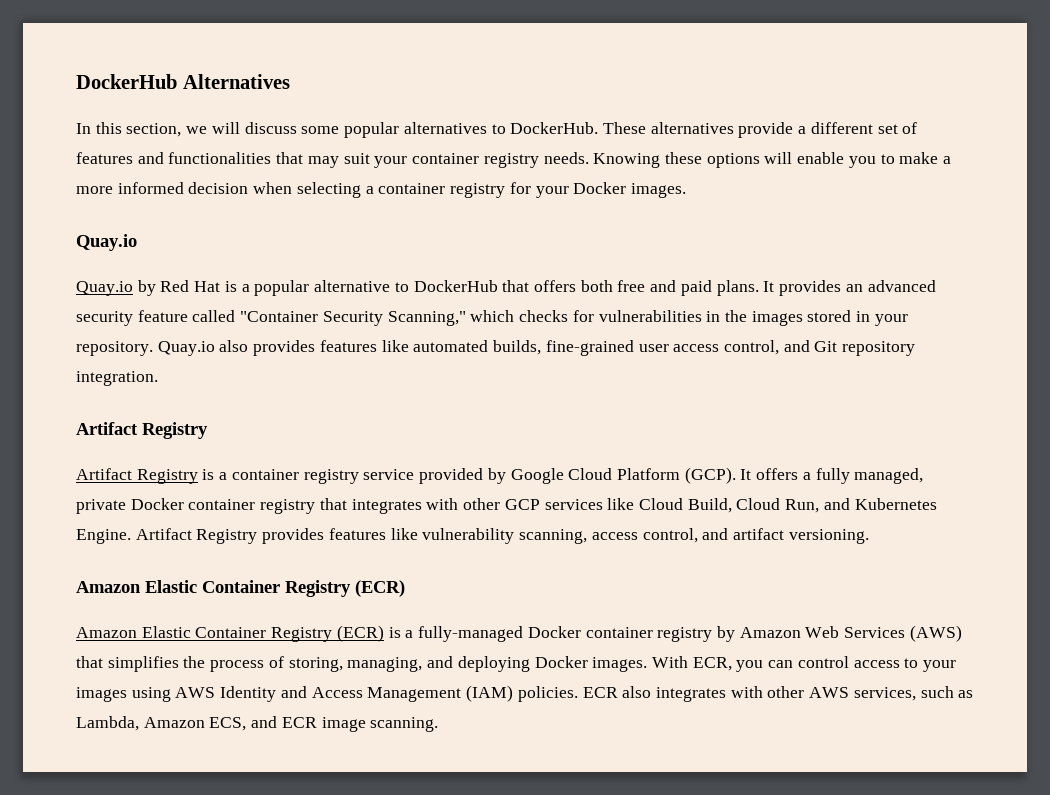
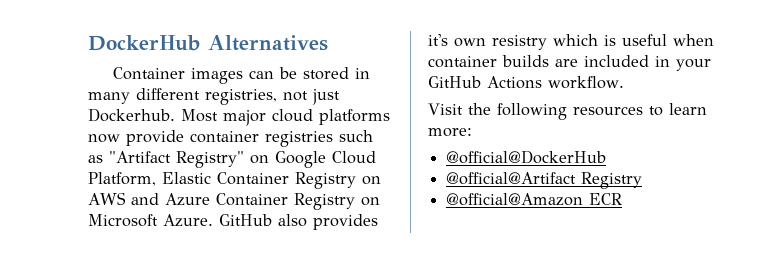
[76,122,918,138] [76,152,952,168] [76,182,686,198] [76,234,137,251] [76,280,936,296] [76,310,908,326] [76,340,916,356] [76,371,158,386] [76,422,208,439] [76,467,924,484] [76,498,937,514] [76,528,869,544] [76,580,405,597] [76,625,962,642] [76,656,957,672] [76,685,974,702] [76,716,439,732] In this section, we will discuss some popular alternatives to DockerHub. These alternatives provide a different set of features and functionalities that may suit your container registry needs. Knowing these options will enable you to make a more informed decision when selecting a container registry for your Docker images. // Quay.io // Quay.io by Red Hat is a popular alternative to DockerHub that offers both free and paid plans. It provides an advanced security feature called "Container Security Scanning," which checks for vulnerabilities in the images stored in your repository. Quay.io also provides features like automated builds, fine-grained user access control, and Git repository integration. // Artifact Registry // Artifact Registry is a container registry service provided by Google Cloud Platform (GCP). It offers a fully managed, private Docker container registry that integrates with other GCP services like Cloud Build, Cloud Run, and Kubernetes Engine. Artifact Registry provides features like vulnerability scanning, access control, and artifact versioning. // Amazon Elastic Container Registry (ECR) // Amazon Elastic Container Registry (ECR) is a fully-managed Docker container registry by Amazon Web Services (AWS) that simplifies the process of storing, managing, and deploying Docker images. With ECR, you can control access to your images using AWS Identity and Access Management (IAM) policies. ECR also integrates with other AWS services, such as Lambda, Amazon ECS, and ECR image scanning. -> [112,67,370,84] [88,88,340,105] [88,108,390,126] [88,130,373,147] [88,151,376,168] [88,172,381,189] [88,192,380,210] [88,214,378,230] [428,34,714,50] [428,55,711,71] [428,76,624,89] [428,103,707,120] [428,128,472,137] [446,150,607,164] [446,172,643,189] [446,193,623,206] Container images can be stored in many different registries, not just Dockerhub. Most major cloud platforms now provide container registries such as "Artifact Registry" on Google Cloud Platform, Elastic Container Registry on AWS and Azure Container Registry on Microsoft Azure. GitHub also provides it's own resistry which is useful when container builds are included in your GitHub Actions workflow. // Visit the following resources to learn more: // @official@DockerHub // @official@Artifact Registry // @official@Amazon ECR

